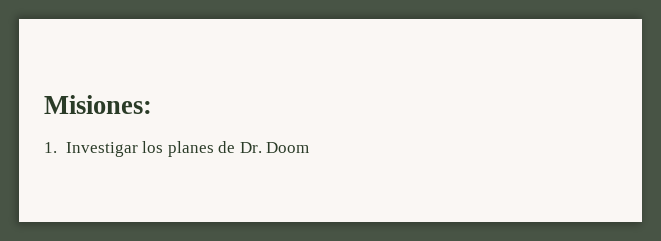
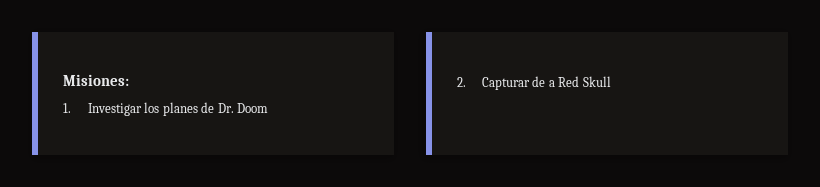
(310, 147) none -> [457,76,611,90] // 2. Capturar de a Red Skull

